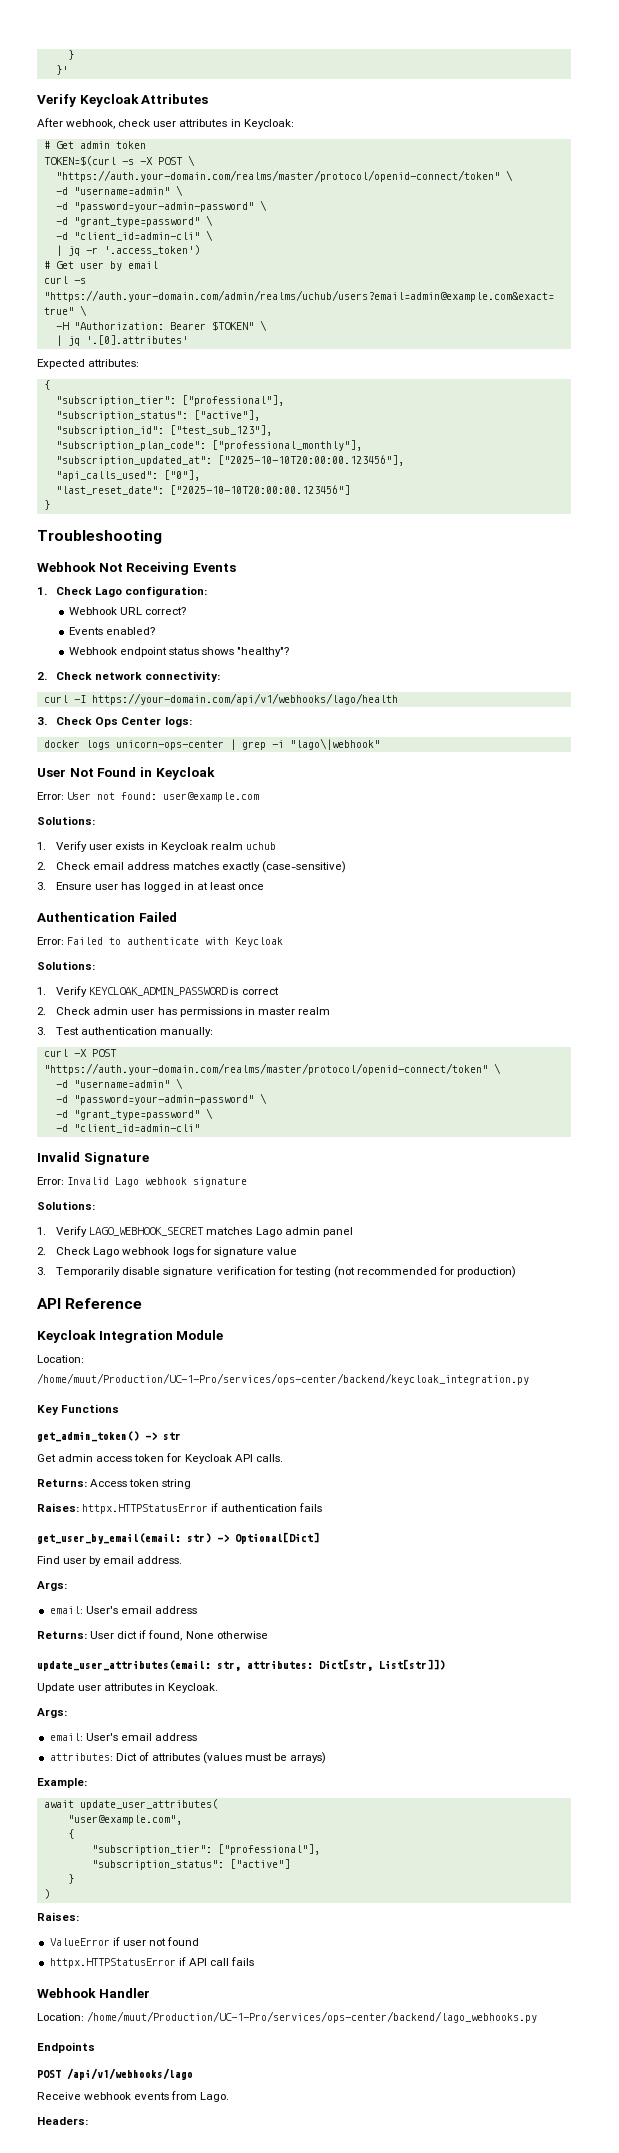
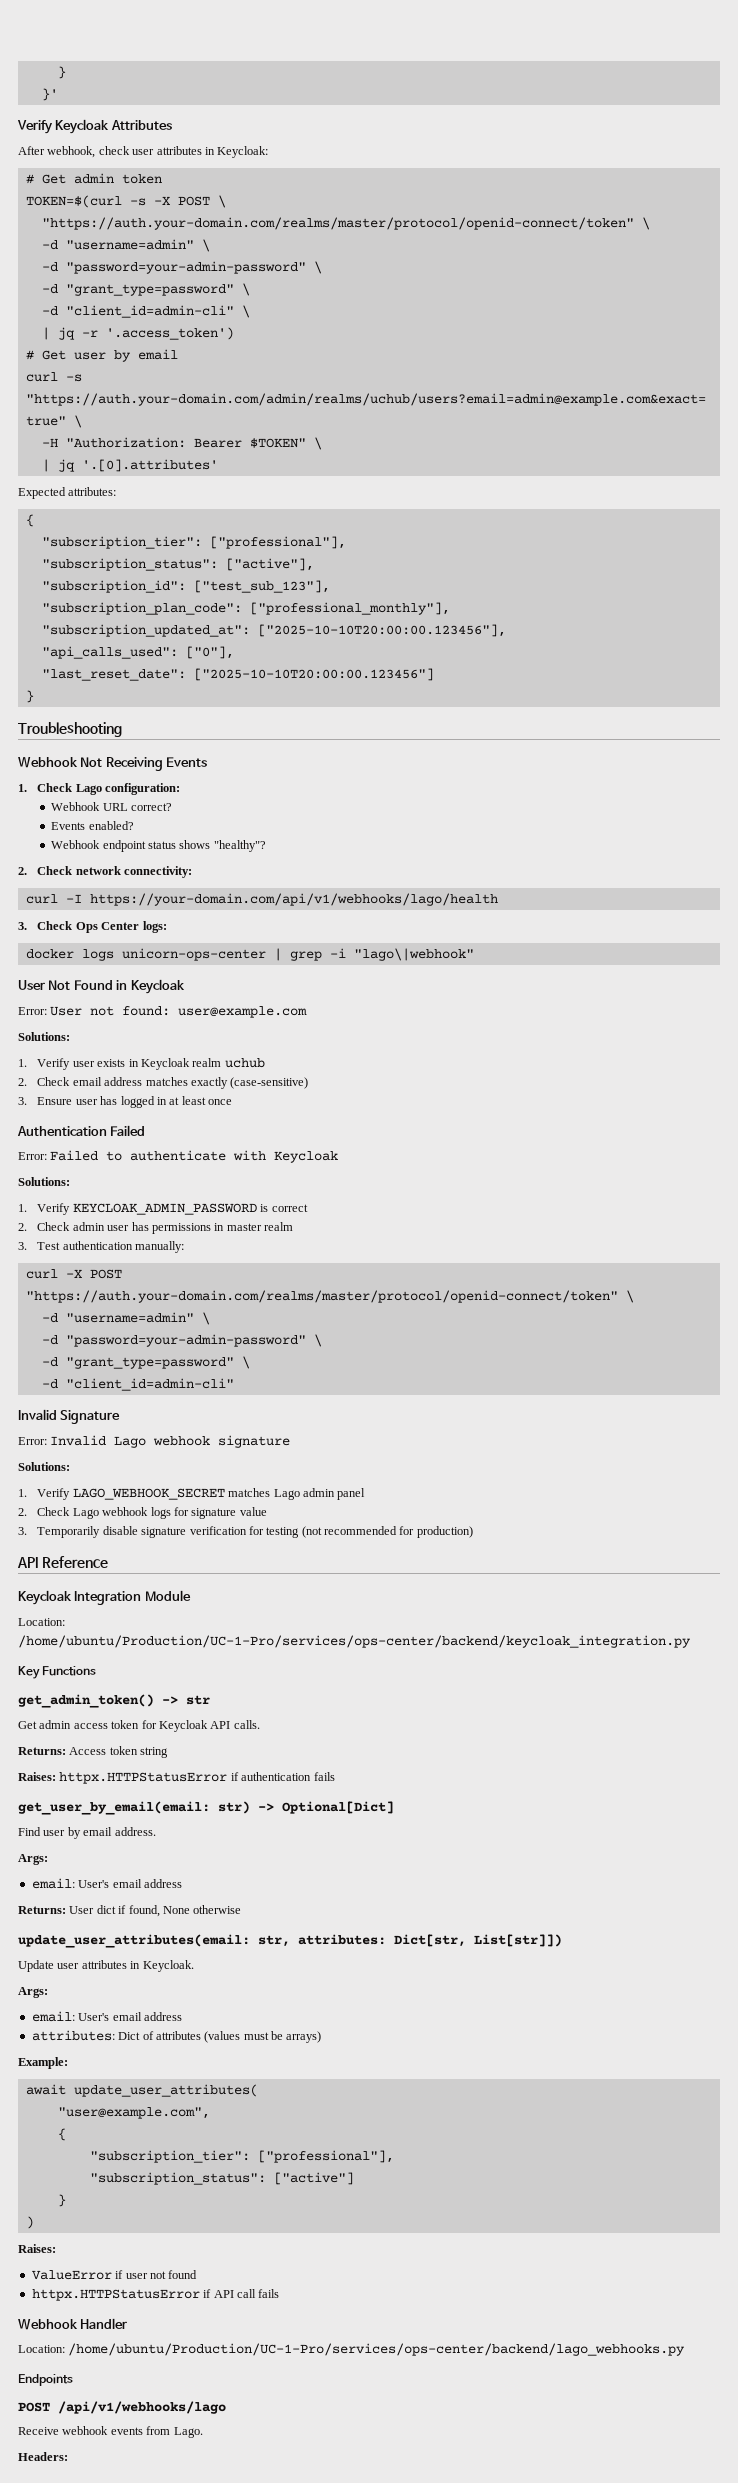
[37,1373,529,1385] /home/muut/Production/UC-1-Pro/services/ops-center/backend/keycloak_integration.py -> [18,1635,691,1648] /home/ubuntu/Production/UC-1-Pro/services/ops-center/backend/keycloak_integration.py
[87,2011,538,2023] /home/muut/Production/UC-1-Pro/services/ops-center/backend/lago_webhooks.py -> [68,2343,686,2356] /home/ubuntu/Production/UC-1-Pro/services/ops-center/backend/lago_webhooks.py

